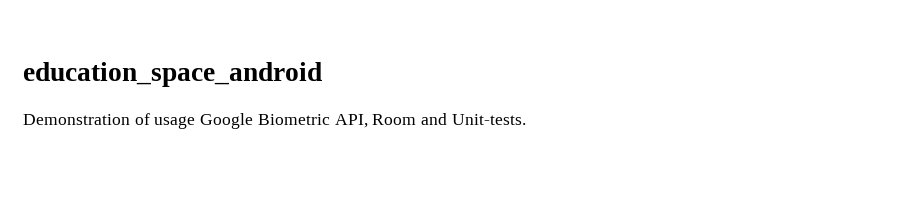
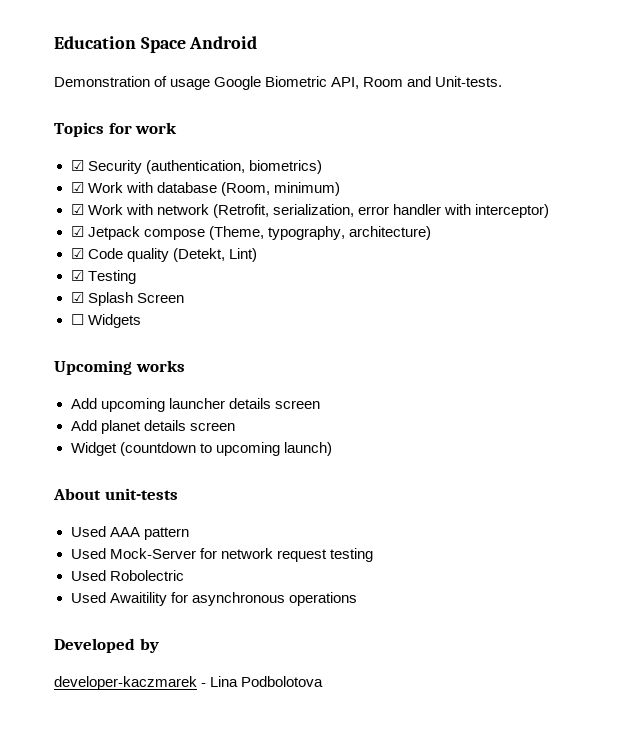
[23,62,322,87] education_space_android -> [54,36,258,53] Education Space Android
(526, 119) none -> [54,122,178,137] [70,160,322,174] [70,182,340,196] [70,204,549,218] [70,226,431,240] [70,248,257,262] [70,270,136,284] [70,292,184,306] [70,314,141,328] [54,360,185,375] [70,398,320,412] [70,420,235,434] [70,442,332,456] [53,488,178,500] [70,526,189,540] [70,548,373,562] [70,570,184,581] [70,592,357,606] [54,638,159,653] [54,676,324,690] // Topics for work // ☑ Security (authentication, biometrics) // ☑ Work with database (Room, minimum) // ☑ Work with network (Retrofit, serialization, error handler with interceptor) // ☑ Jetpack compose (Theme, typography, architecture) // ☑ Code quality (Detekt, Lint) // ☑ Testing // ☑ Splash Screen // ☐ Widgets // Upcoming works // Add upcoming launcher details screen // Add planet details screen // Widget (countdown to upcoming launch) // About unit-tests // Used AAA pattern // Used Mock-Server for network request testing // Used Robolectric // Used Awaitility for asynchronous operations // Developed by // developer-kaczmarek - Lina Podbolotova

